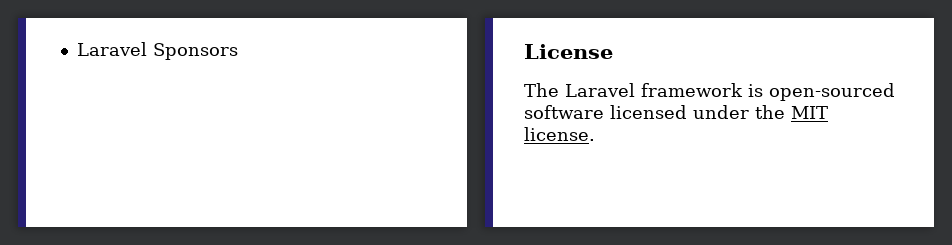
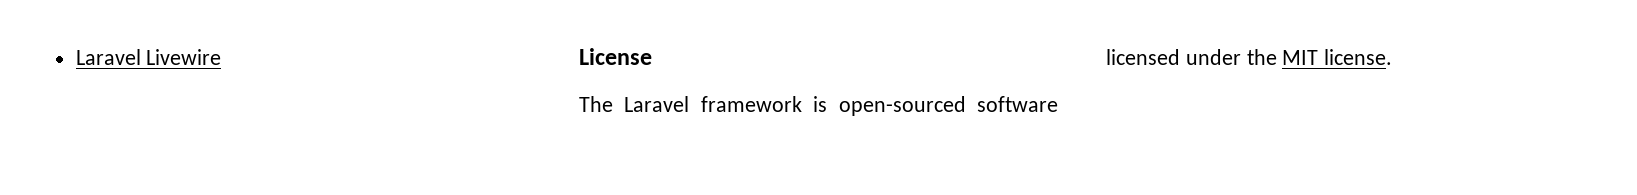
[76,42,238,60] Laravel Sponsors -> [75,49,222,65] Laravel Livewire

